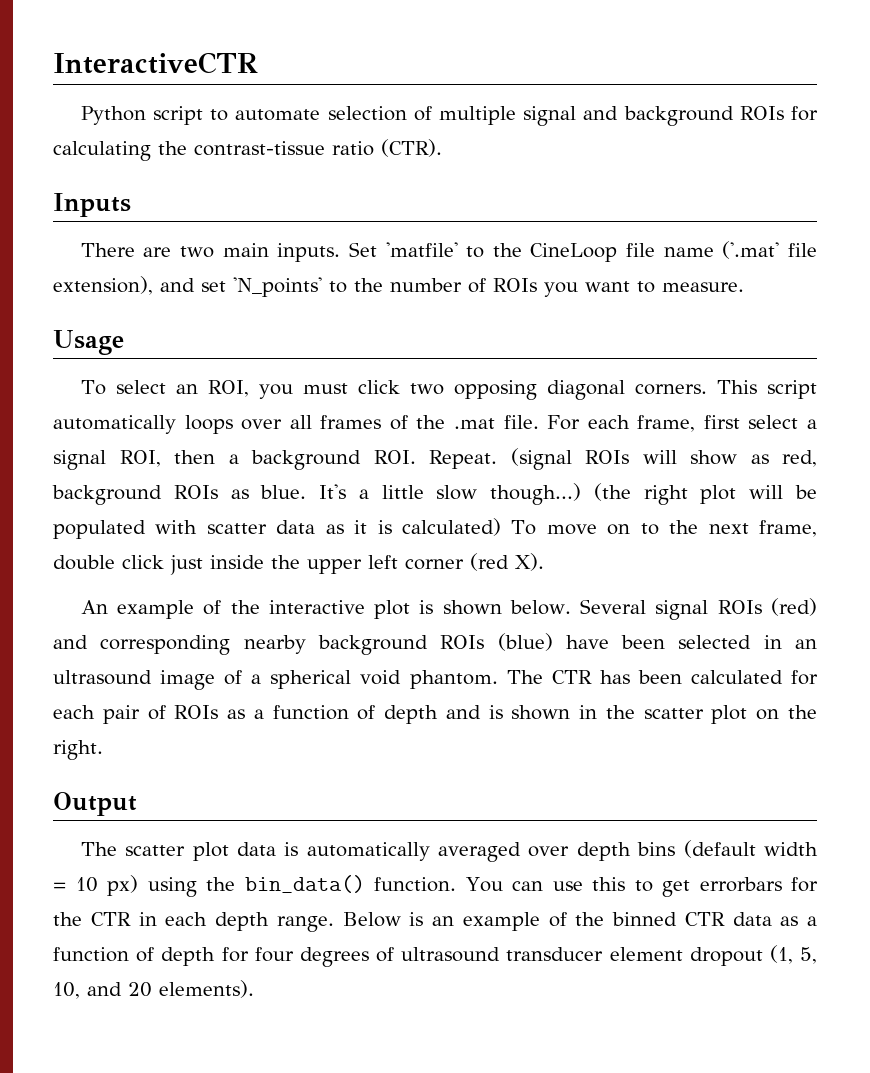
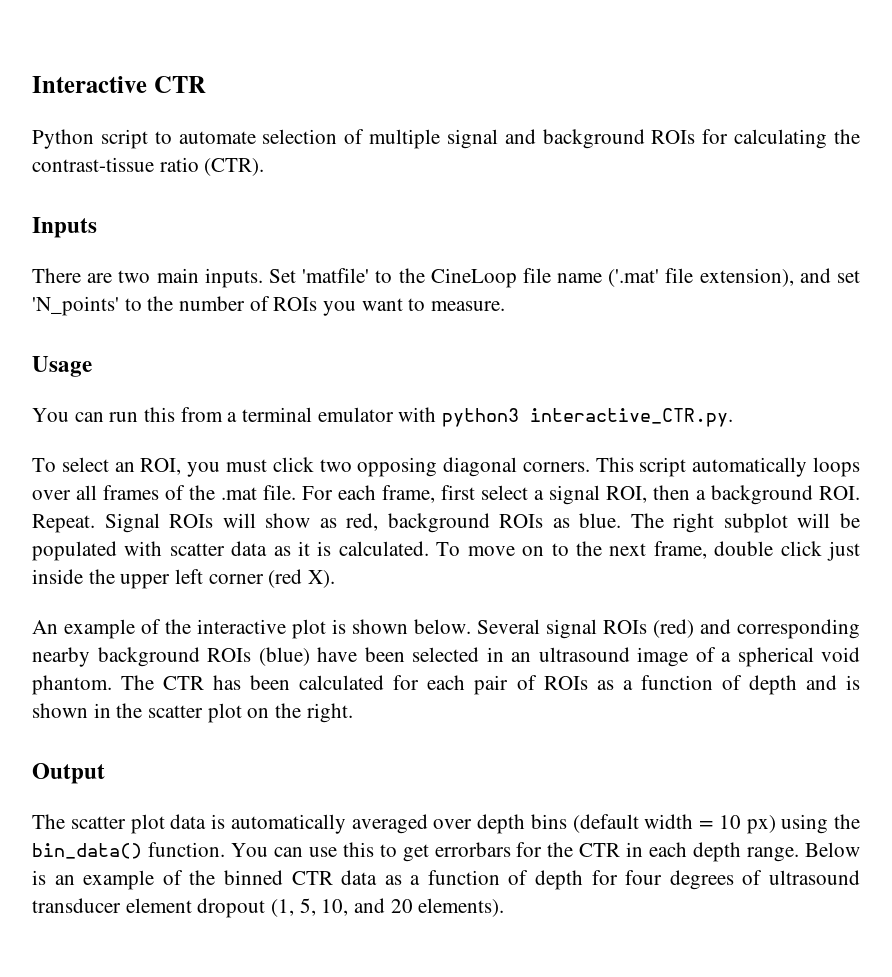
[53,52,258,74] InteractiveCTR -> [32,76,206,93] Interactive CTR
(124, 342) none -> [32,407,734,427] // You can run this from a terminal emulator with python3 interactive_CTR.py.
[510,448,572,470] (signal -> [104,513,160,533] Signal
[319,483,737,505] It's a little slow though...) (the right plot -> [630,513,788,533] The right subplot
[402,518,502,536] calculated) -> [338,541,429,556] calculated.

